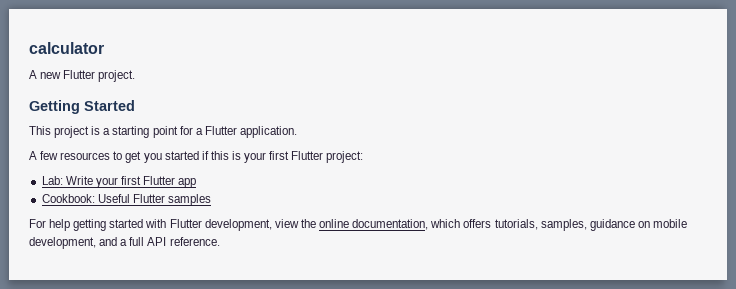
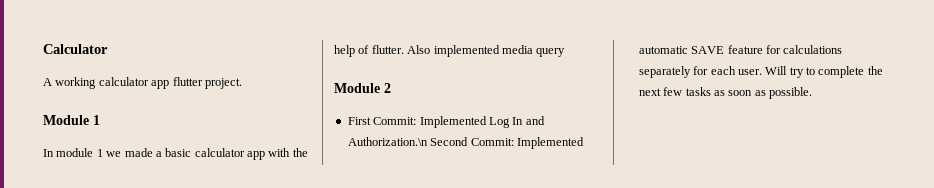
[29,42,104,54] [29,70,136,82] [29,100,135,114] [29,126,297,138] [29,151,364,163] [41,176,197,188] [41,194,211,206] [29,219,688,231] [29,237,220,249] calculator // A new Flutter project. // Getting Started // This project is a starting point for a Flutter application. // A few resources to get you started if this is your first Flutter project: // Lab: Write your first Flutter app // Cookbook: Useful Flutter samples // For help getting started with Flutter development, view the online documentation, which offers tutorials, samples, guidance on mobile development, and a full API reference. -> [43,44,108,54] [43,77,242,89] [43,115,100,125] [43,148,308,160] [334,45,566,57] [334,83,391,93] [347,116,545,128] [347,137,584,149] [638,45,843,54] [638,66,883,78] [638,87,812,99] Calculator // A working calculator app flutter project. // Module 1 // In module 1 we made a basic calculator app with the help of flutter. Also implemented media query // Module 2 // First Commit: Implemented Log In and Authorization.\n Second Commit: Implemented automatic SAVE feature for calculations separately for each user. Will try to complete the next few tasks as soon as possible.

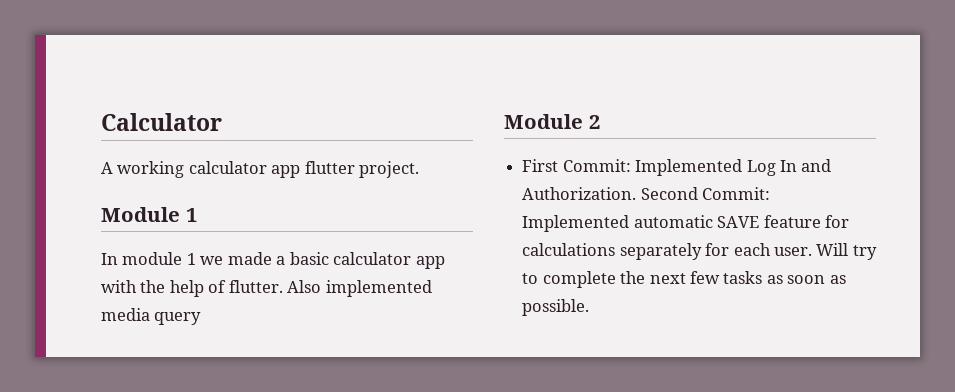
[347,137,428,146] Authorization.\n -> [522,187,637,200] Authorization.

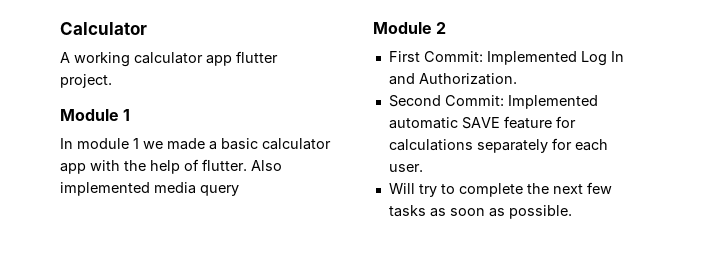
(637, 193) none -> (517, 79) //
(812, 251) none -> (423, 168) //

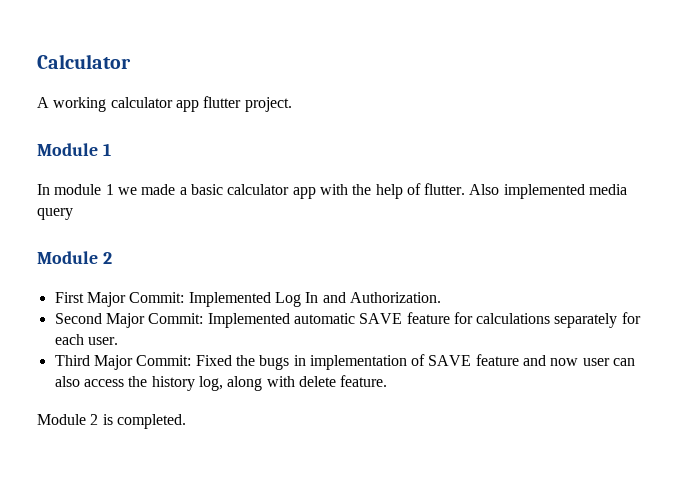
(420, 56) none -> [86,292,126,307] Major
(441, 101) none -> [105,313,145,328] Major
[388,182,612,197] [388,205,572,219] Will try to complete the next few tasks as soon as possible. -> [54,354,636,370] [54,375,388,391] [37,414,186,429] Third Major Commit: Fixed the bugs in implementation of SAVE feature and now user can also access the history log, along with delete feature. // Module 2 is completed.

